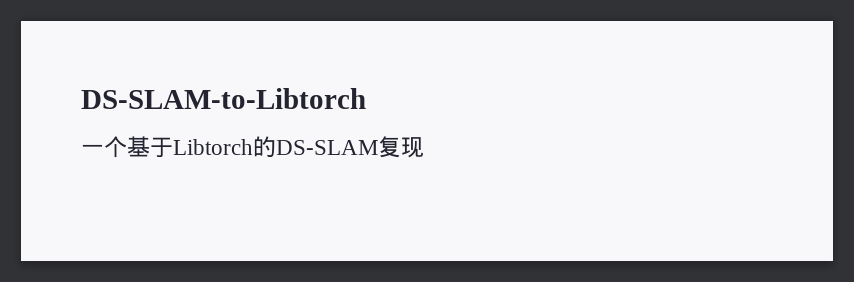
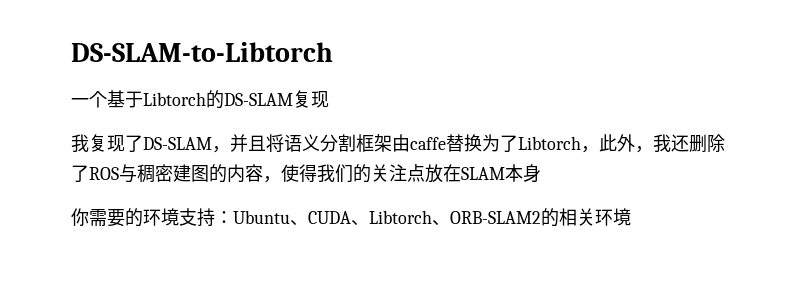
(424, 147) none -> [71,134,725,153] [71,164,541,183] [71,208,631,227] // 我复现了DS-SLAM，并且将语义分割框架由caffe替换为了Libtorch，此外，我还删除了ROS与稠密建图的内容，使得我们的关注点放在SLAM本身 // 你需要的环境支持：Ubuntu、CUDA、Libtorch、ORB-SLAM2的相关环境

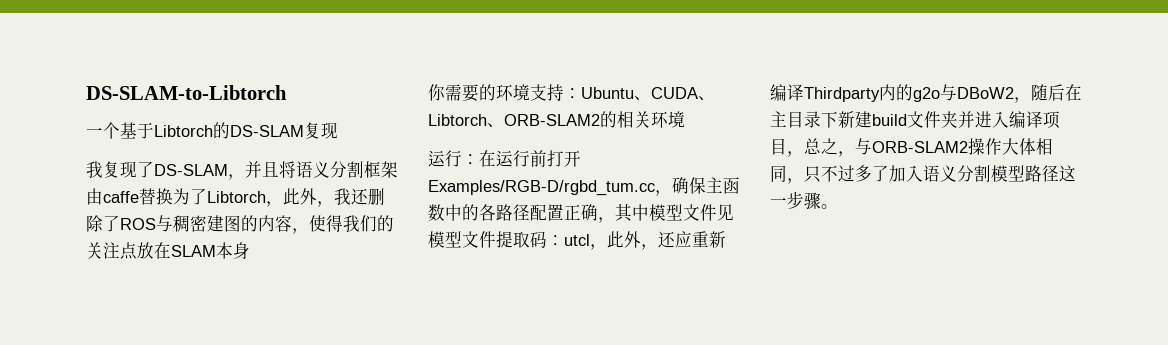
(631, 217) none -> [428,150,581,167] [428,177,740,196] [428,204,734,223] [428,231,726,250] [770,84,1082,103] [770,111,1060,129] [770,138,1053,157] [770,165,1076,184] [770,191,838,210] // 运行：在运行前打开Examples/RGB-D/rgbd_tum.cc，确保主函数中的各路径配置正确，其中模型文件见模型文件提取码：utcl，此外，还应重新编译Thirdparty内的g2o与DBoW2，随后在主目录下新建build文件夹并进入编译项目，总之，与ORB-SLAM2操作大体相同，只不过多了加入语义分割模型路径这一步骤。

